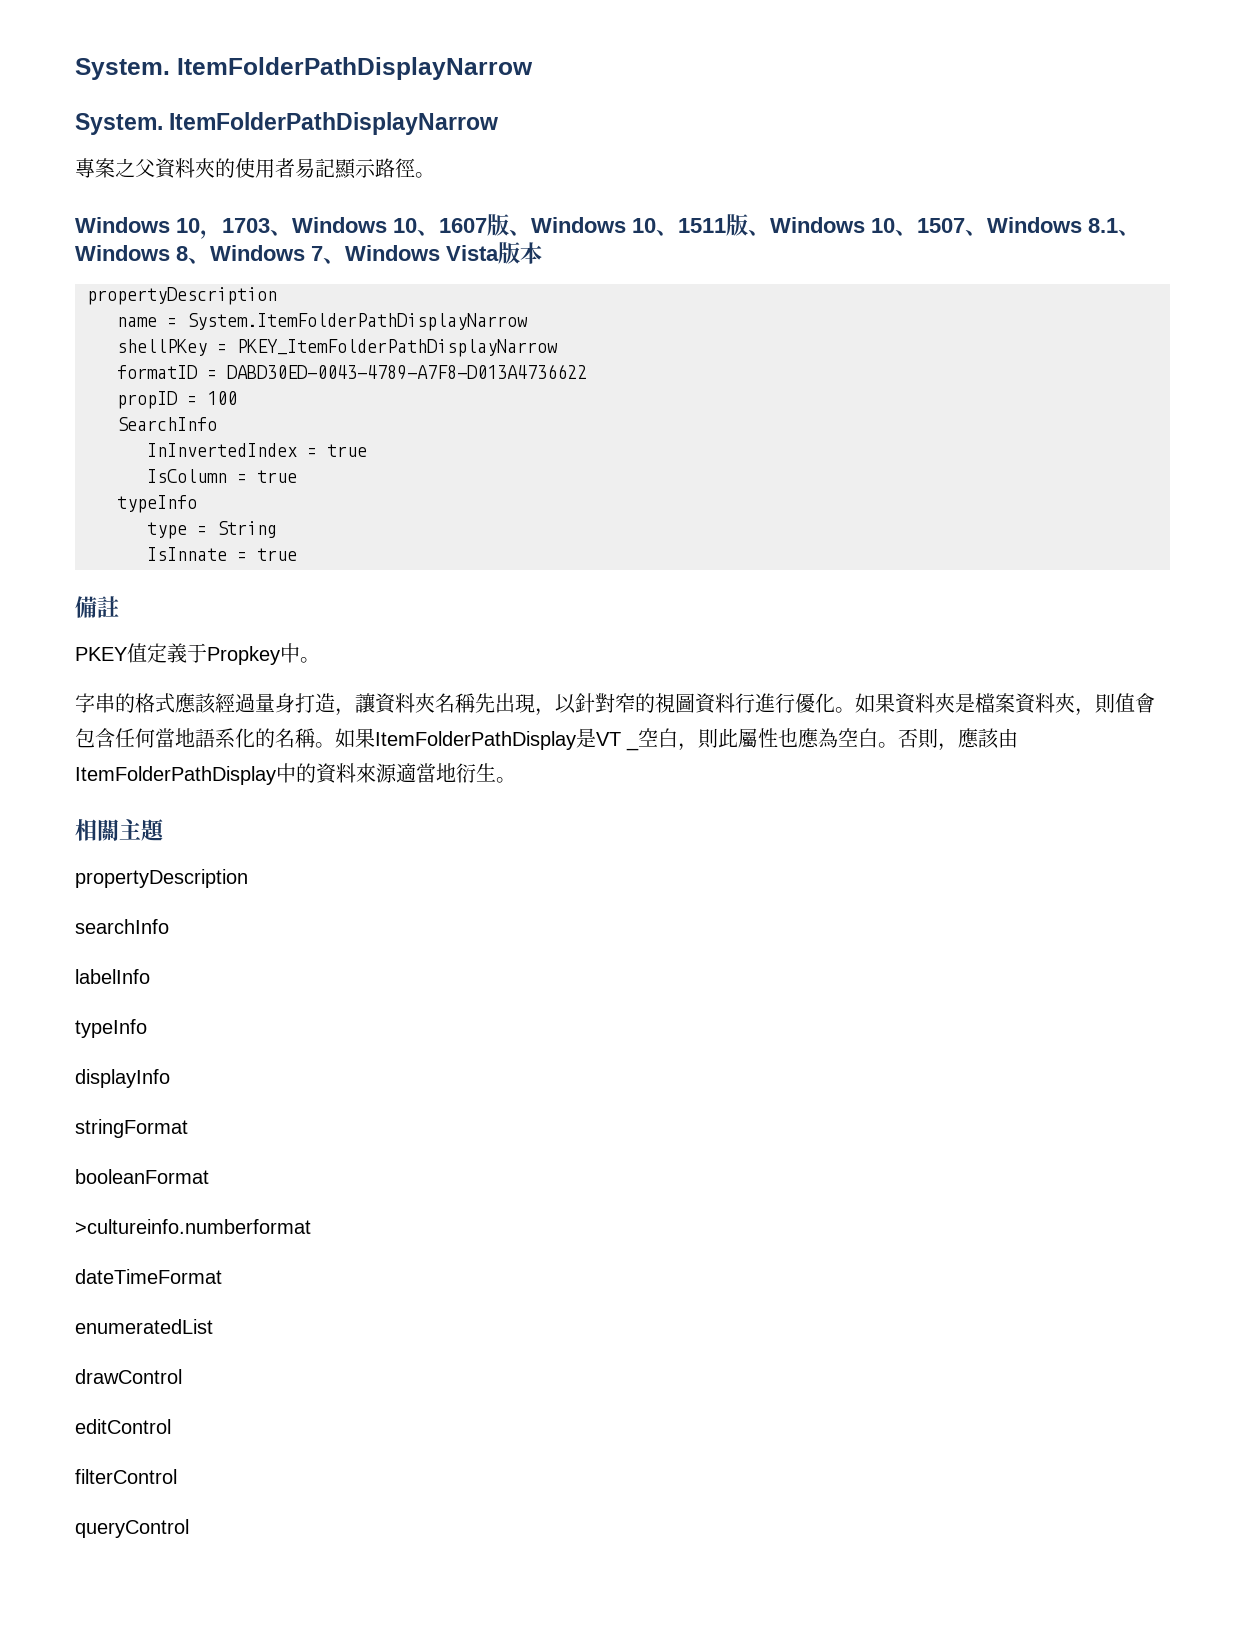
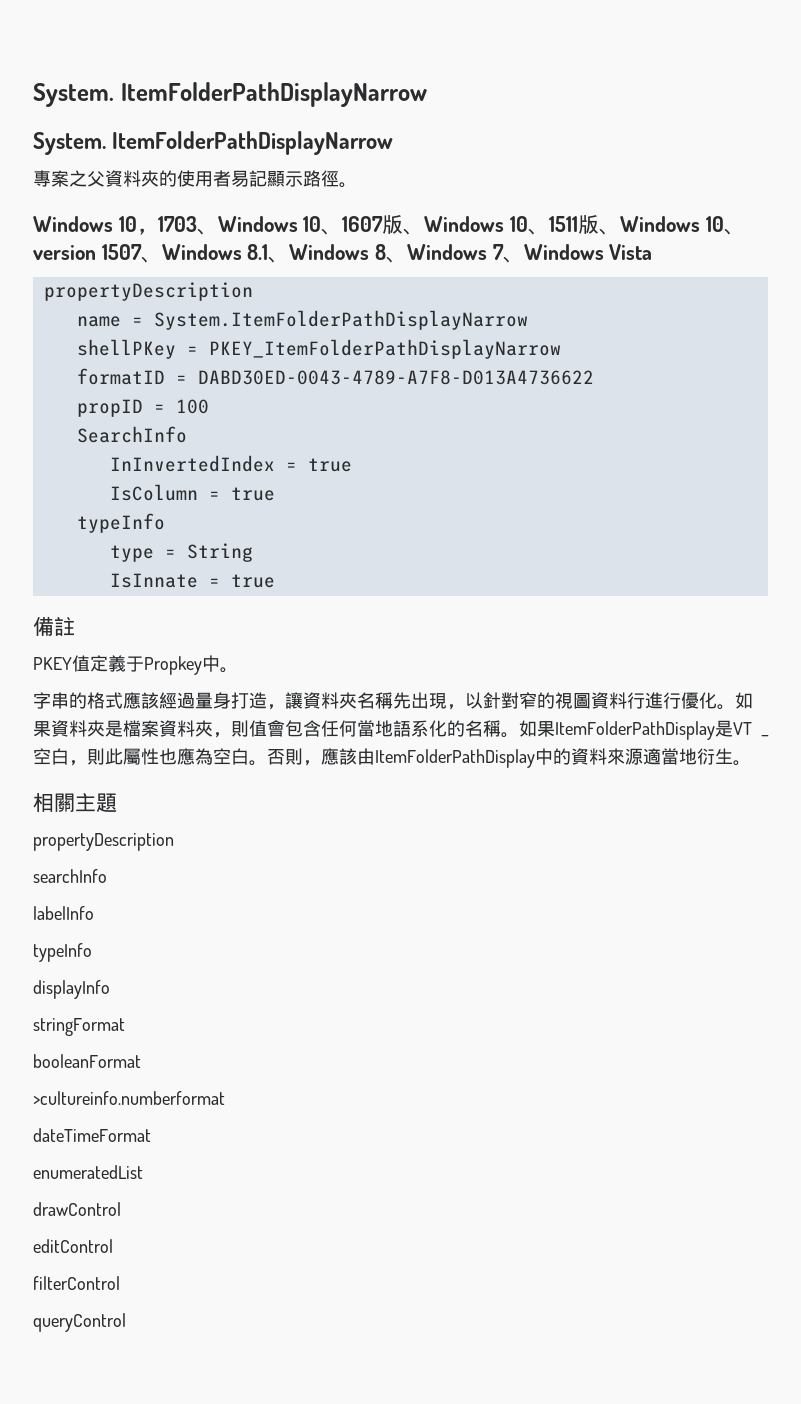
(917, 233) none -> [33,245,96,260] version
[498,242,542,264] 版本 -> (653, 252) none

